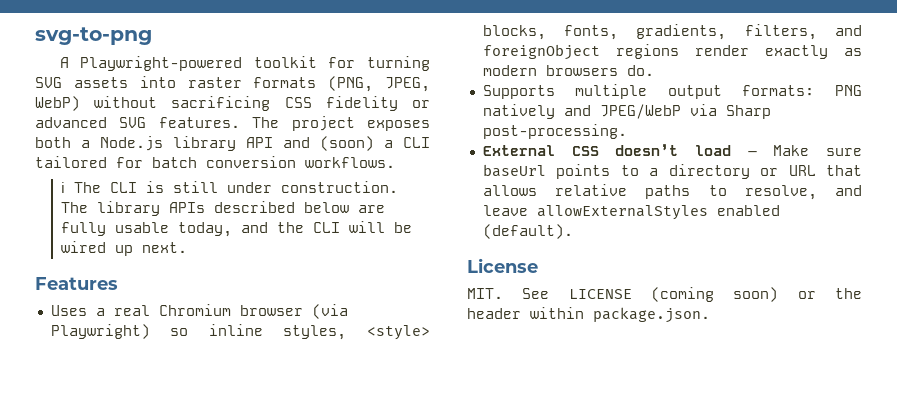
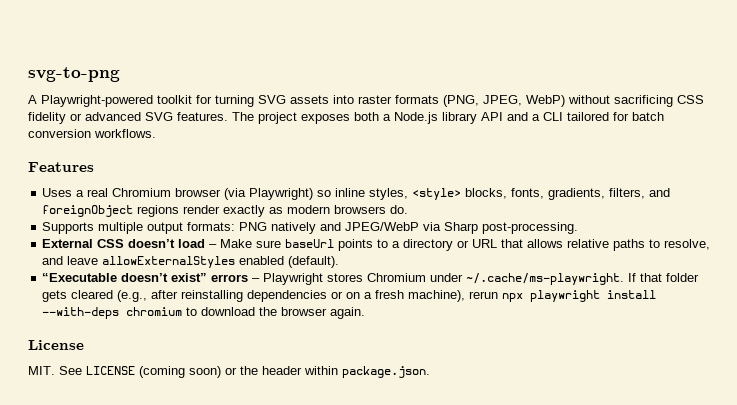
[320,136,374,151] (soon) -> (528, 116) none
[60,181,398,193] [60,201,385,216] [60,221,412,237] [60,241,187,256] // ℹ The CLI is still under construction. The library APIs described below are fully usable today, and the CLI will be wired up next. -> (156, 133) none
(573, 231) none -> [42,273,700,285] [42,290,657,302] [42,307,366,319] // “Executable doesn’t exist” errors – Playwright stores Chromium under ~/.cache/ms-playwright. If that folder gets cleared (e.g., after reinstalling dependencies or on a fresh machine), rerun npx playwright install --with-deps chromium to download the browser again.

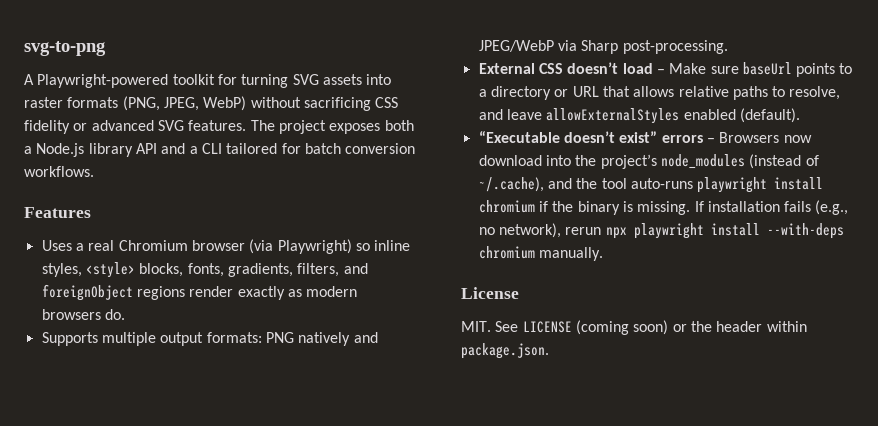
[263,273,700,285] [42,290,466,302] Playwright stores Chromium under ~/.cache/ms-playwright. If that folder gets cleared (e.g., after reinstalling dependencies or on a fresh machine), -> [719,132,812,143] [478,154,819,169] [478,177,824,193] [478,200,849,215] [478,223,561,238] Browsers now download into the project’s node_modules (instead of ~/.cache), and the tool auto-runs playwright install chromium if the binary is missing. If installation fails (e.g., no network),
[186,307,366,319] to download the browser again. -> [538,247,603,261] manually.

